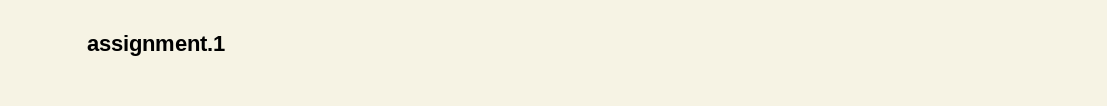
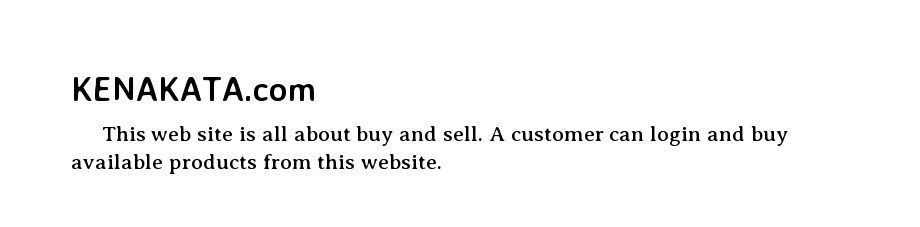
[87,35,225,56] assignment.1 -> [71,77,316,101] [101,126,788,146] [71,154,443,174] KENAKATA.com // This web site is all about buy and sell. A customer can login and buy available products from this website.

